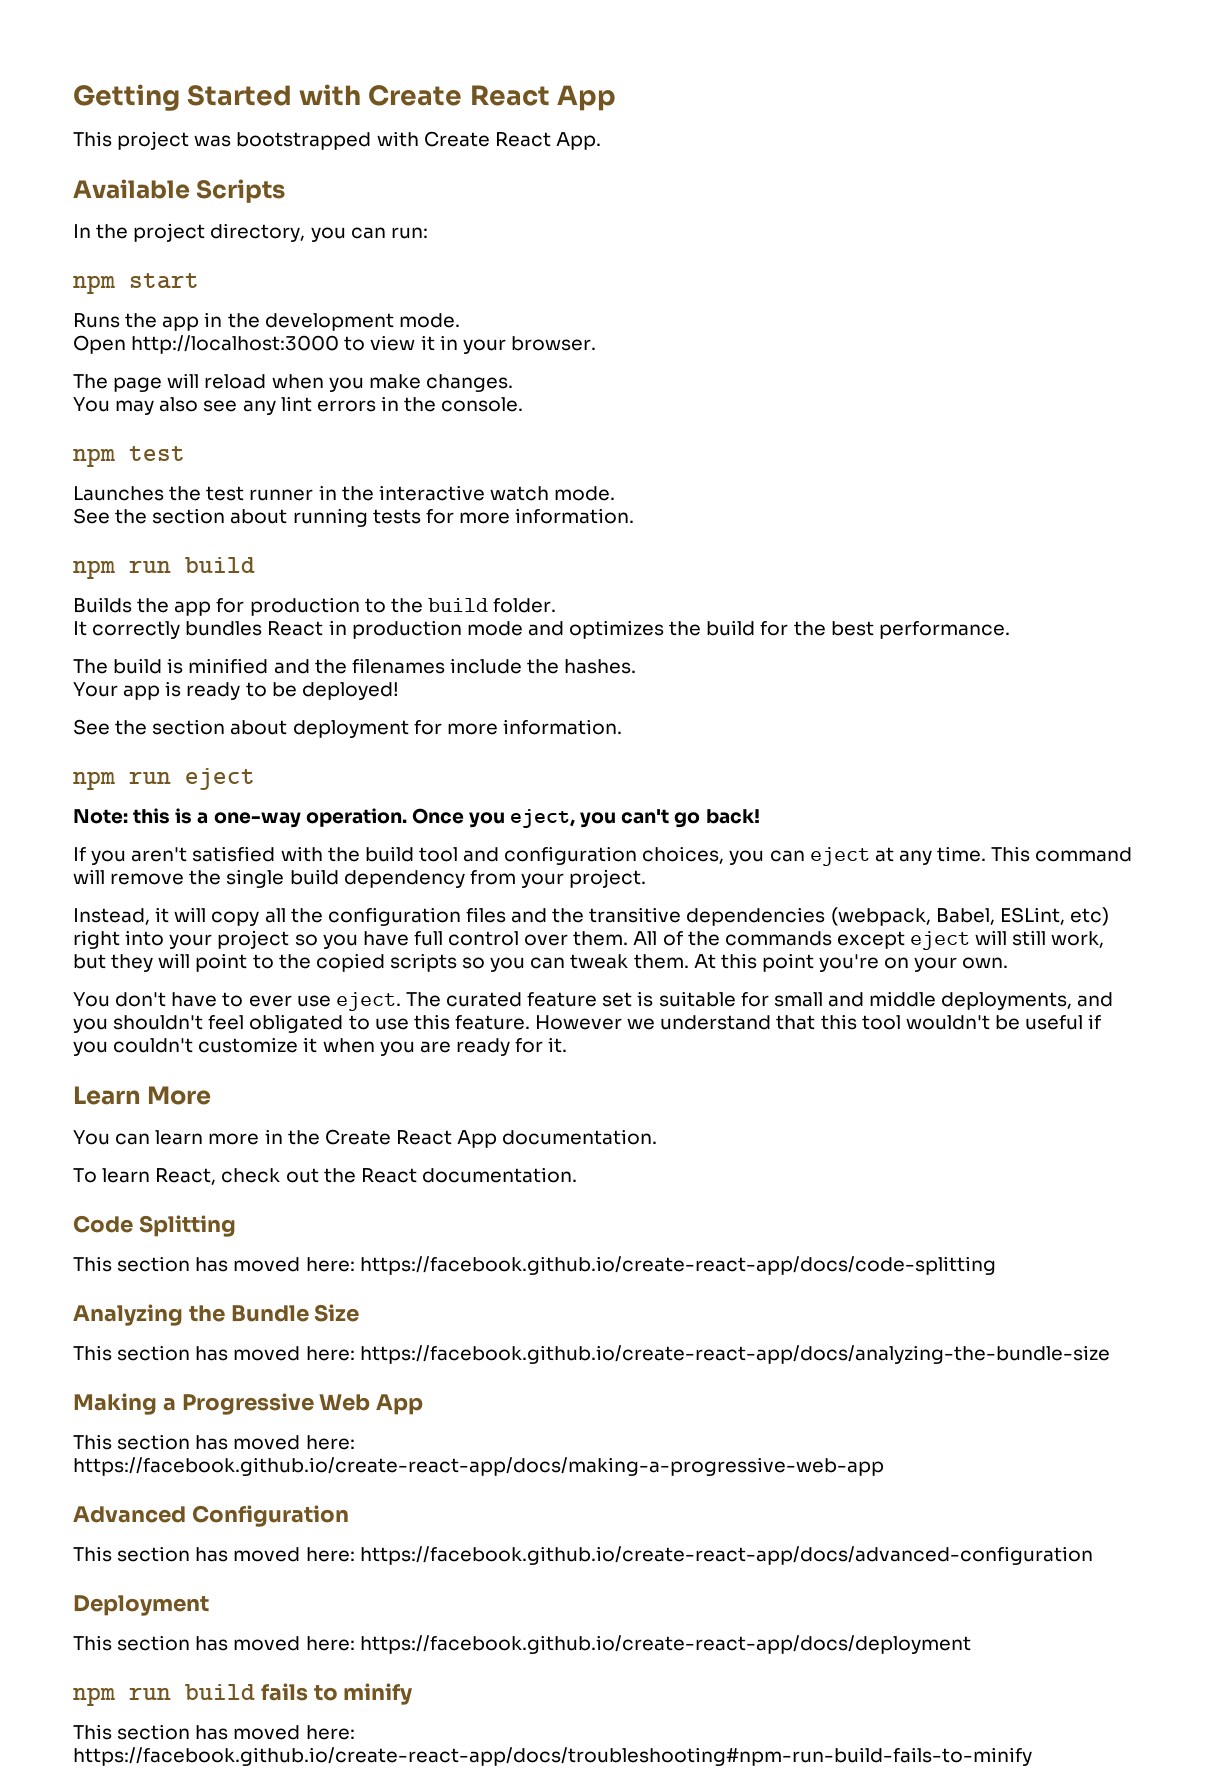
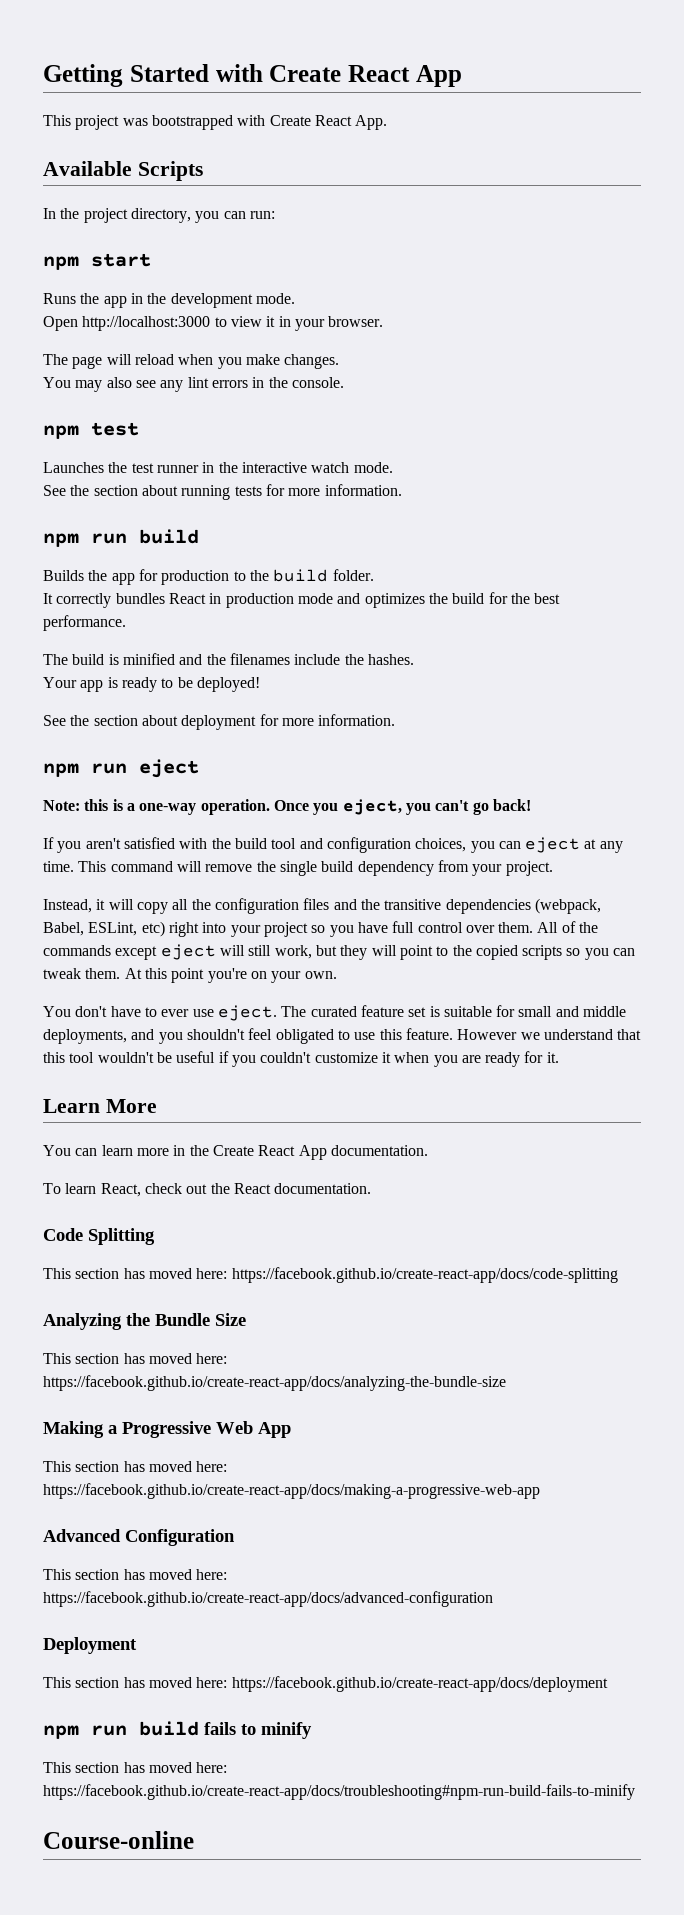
(1032, 1756) none -> [43,1831,194,1849] // Course-online

